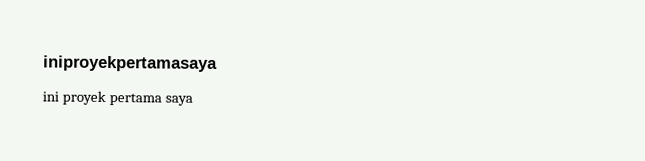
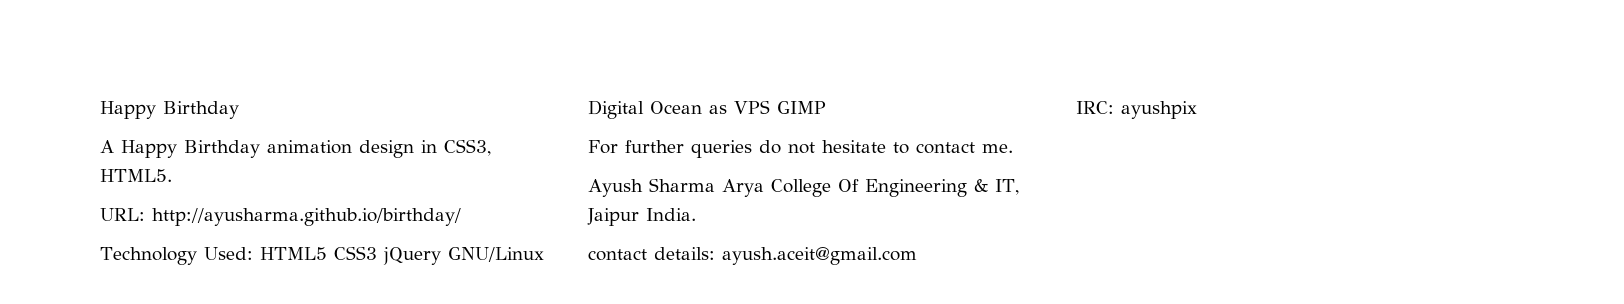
[43,55,218,73] [42,90,193,106] iniproyekpertamasaya // ini proyek pertama saya -> [100,101,239,119] [100,139,491,158] [100,169,172,182] [100,208,461,226] [100,246,544,265] [588,100,826,119] [588,140,1013,158] [588,178,1019,197] [587,208,696,226] [588,247,917,265] [1076,101,1197,119] Happy Birthday // A Happy Birthday animation design in CSS3, HTML5. // URL: http://ayusharma.github.io/birthday/ // Technology Used: HTML5 CSS3 jQuery GNU/Linux Digital Ocean as VPS GIMP // For further queries do not hesitate to contact me. // Ayush Sharma Arya College Of Engineering & IT, Jaipur India. // contact details: ayush.aceit@gmail.com // IRC: ayushpix

